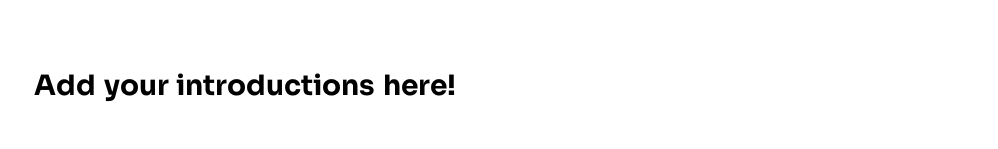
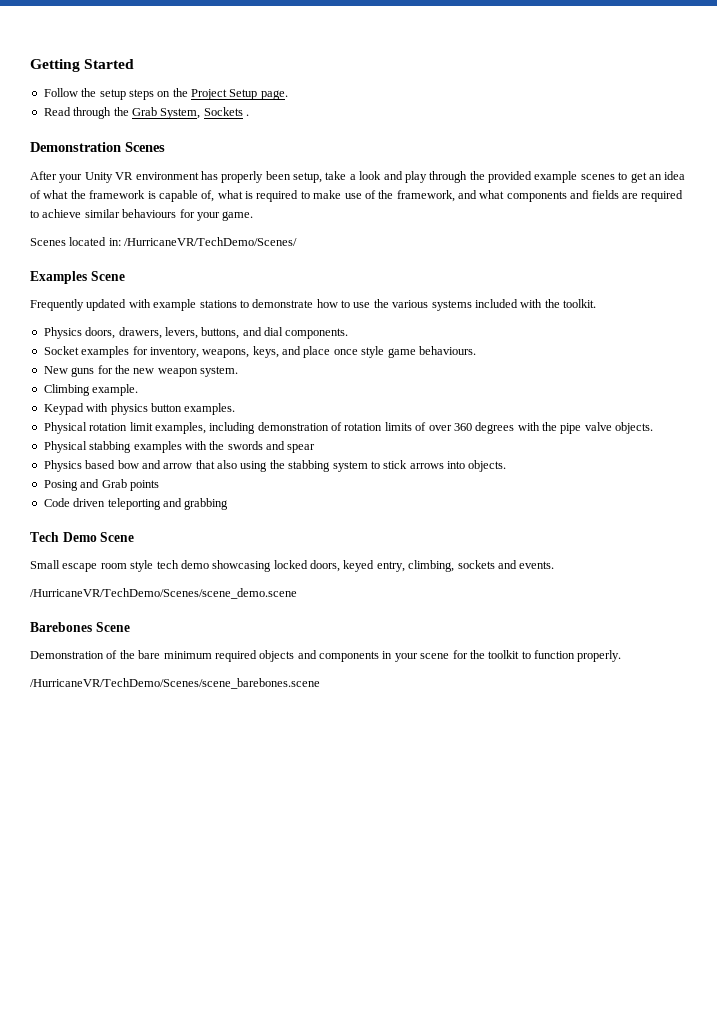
[34,73,456,102] Add your introductions here! -> [30,59,135,72] [43,88,288,100] [43,107,249,119] [30,142,165,152] [30,171,686,183] [30,190,684,202] [30,209,254,221] [30,237,298,246] [30,271,125,284] [30,299,596,311] [43,327,349,339] [43,346,476,358] [43,365,238,377] [43,384,139,396] [43,403,236,415] [43,422,654,434] [43,441,316,453] [43,460,507,472] [43,479,159,491] [43,498,229,510] [30,532,135,542] [30,560,555,572] [30,588,297,599] [30,622,130,632] [30,650,622,662] [30,678,320,689] Getting Started // Follow the setup steps on the Project Setup page. // Read through the Grab System, Sockets . // Demonstration Scenes // After your Unity VR environment has properly been setup, take a look and play through the provided example scenes to get an idea of what the framework is capable of, what is required to make use of the framework, and what components and fields are required to achieve similar behaviours for your game. // Scenes located in: /HurricaneVR/TechDemo/Scenes/ // Examples Scene // Frequently updated with example stations to demonstrate how to use the various systems included with the toolkit. // Physics doors, drawers, levers, buttons, and dial components. // Socket examples for inventory, weapons, keys, and place once style game behaviours. // New guns for the new weapon system. // Climbing example. // Keypad with physics button examples. // Physical rotation limit examples, including demonstration of rotation limits of over 360 degrees with the pipe valve objects. // Physical stabbing examples with the swords and spear // Physics based bow and arrow that also using the stabbing system to stick arrows into objects. // Posing and Grab points // Code driven teleporting and grabbing // Tech Demo Scene // Small escape room style tech demo showcasing locked doors, keyed entry, climbing, sockets and events. // /HurricaneVR/TechDemo/Scenes/scene_demo.scene // Barebones Scene // Demonstration of the bare minimum required objects and components in your scene for the toolkit to function properly. // /HurricaneVR/TechDemo/Scenes/scene_barebones.scene

